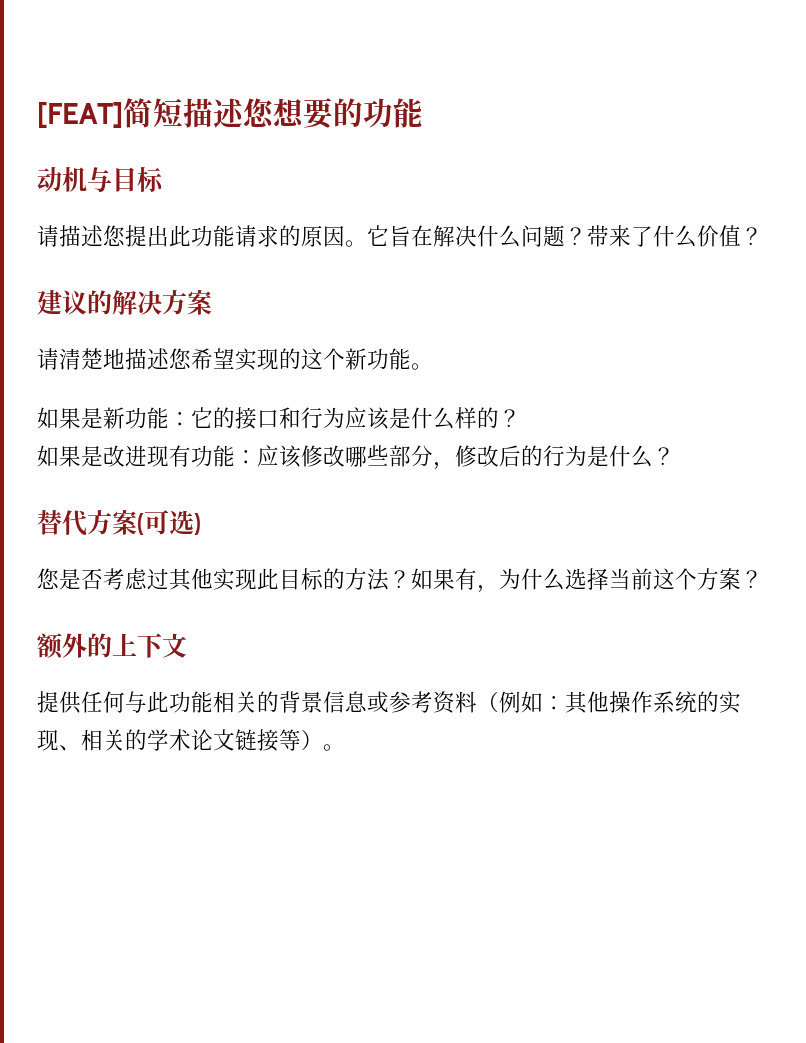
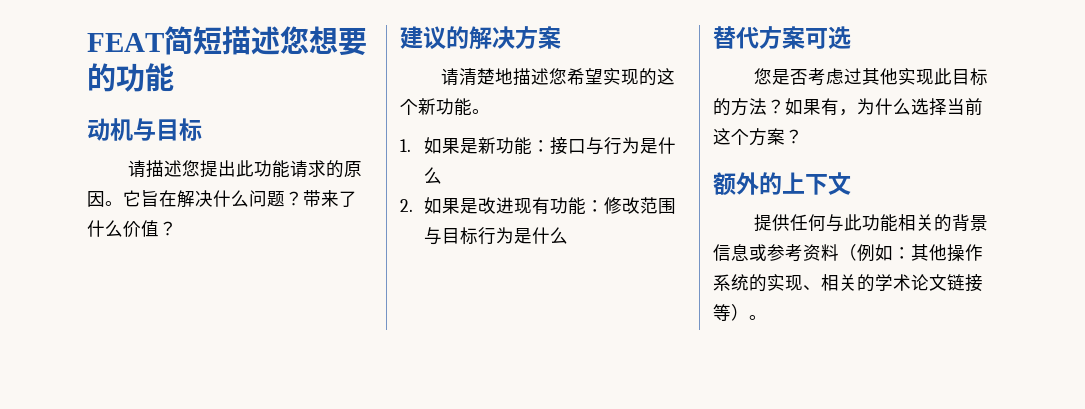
[37,102,123,128] [FEAT] -> [87,33,164,52] FEAT
(433, 366) none -> [400,139,411,152] 1.
[191,407,521,430] 它的接口和行为应该是什么样的？ // -> [549,137,676,155] [423,167,442,184] [400,199,413,212] 接口与行为是什么 // 2.
[257,445,675,470] 应该修改哪些部分，修改后的行为是什么？ -> [603,197,676,214] [423,227,568,245] 修改范围与目标行为是什么
[137,513,144,535] ( -> (805, 37) none
[194,513,201,535] ) -> (851, 37) none

